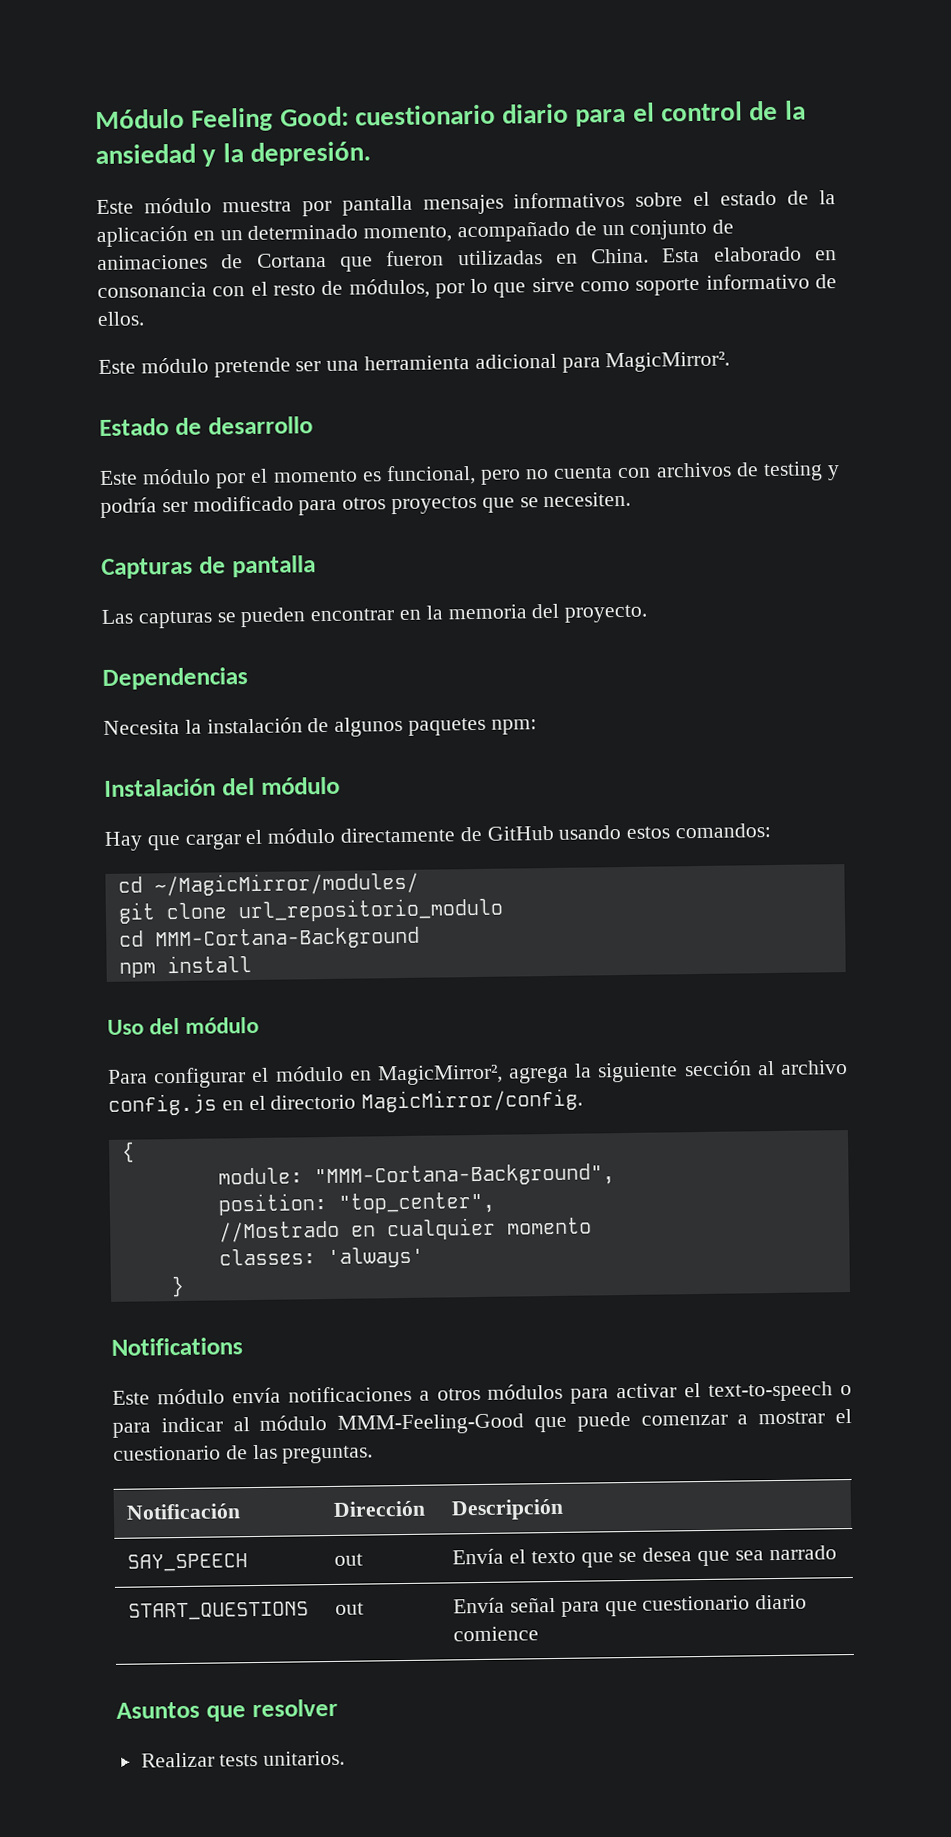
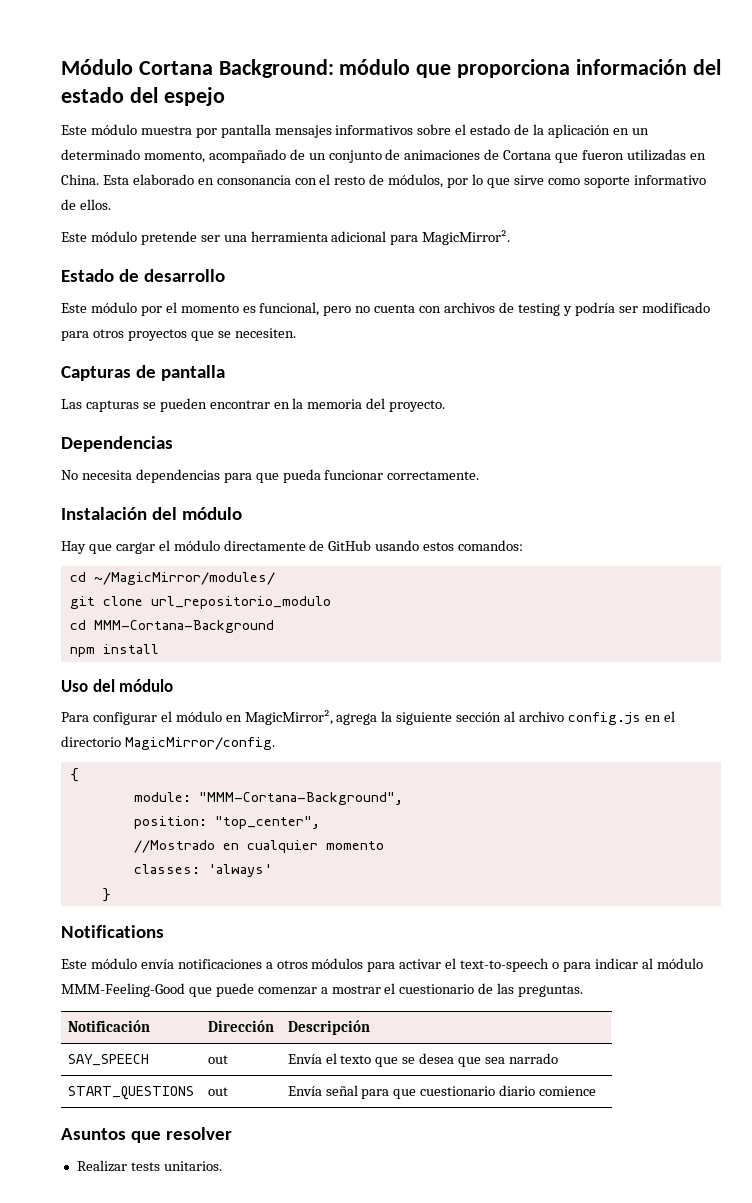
[191,100,806,132] [95,141,371,167] Feeling Good: cuestionario diario para el control de la ansiedad y la depresión. -> [138,59,721,78] [61,87,225,106] Cortana Background: módulo que proporciona información del estado del espejo
[103,716,537,737] Necesita la instalación de algunos paquetes npm: -> [61,469,480,483] No necesita dependencias para que pueda funcionar correctamente.

